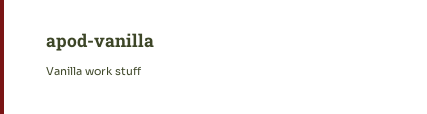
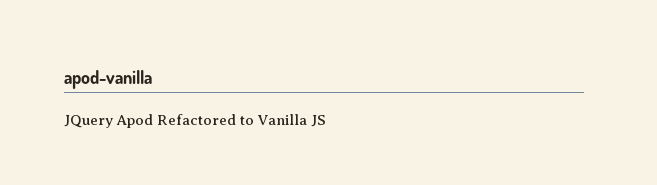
[46,66,142,76] Vanilla work stuff -> [64,114,327,128] JQuery Apod Refactored to Vanilla JS

